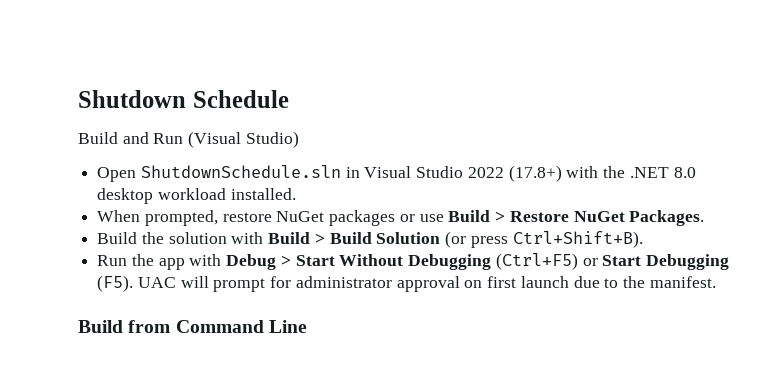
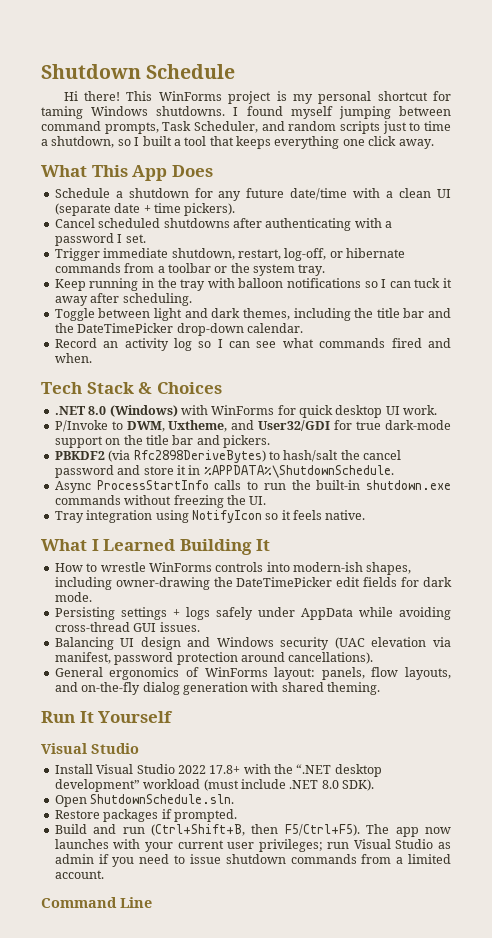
[78,131,299,148] [97,165,360,182] Build and Run (Visual Studio) // Open ShutdownSchedule.sln in -> [63,91,452,104] [41,106,451,119] [41,121,451,134] [41,136,434,149] [41,165,213,181] [54,188,452,201] [54,203,236,216] [54,218,392,231] [54,233,146,246] [54,248,405,261] [54,263,326,276] [54,278,453,291] [54,293,192,306] [54,308,451,321] [54,323,303,336] [54,338,451,351] [54,353,92,363] [41,382,222,394] [54,405,438,418] [54,420,451,432] [54,435,270,448] [54,450,401,463] [54,465,394,478] [54,480,451,493] [54,495,267,508] [54,510,366,523] [41,539,271,555] [54,562,412,575] [54,577,453,590] [54,592,92,602] [54,607,451,620] [54,622,200,632] [54,637,451,650] [54,652,374,665] [54,667,451,680] [54,682,380,695] [41,711,174,723] [41,743,139,754] [54,764,93,774] Hi there! This WinForms project is my personal shortcut for taming Windows shutdowns. I found myself jumping between command prompts, Task Scheduler, and random scripts just to time a shutdown, so I built a tool that keeps everything one click away. // What This App Does // Schedule a shutdown for any future date/time with a clean UI (separate date + time pickers). // Cancel scheduled shutdowns after authenticating with a password I set. // Trigger immediate shutdown, restart, log-off, or hibernate commands from a toolbar or the system tray. // Keep running in the tray with balloon notifications so I can tuck it away after scheduling. // Toggle between light and dark themes, including the title bar and the DateTimePicker drop-down calendar. // Record an activity log so I can see what commands fired and when. // Tech Stack & Choices // .NET 8.0 (Windows) with WinForms for quick desktop UI work. // P/Invoke to DWM, Uxtheme, and User32/GDI for true dark-mode support on the title bar and pickers. // PBKDF2 (via Rfc2898DeriveBytes) to hash/salt the cancel password and store it in %APPDATA%\ShutdownSchedule. // Async ProcessStartInfo calls to run the built-in shutdown.exe commands without freezing the UI. // Tray integration using NotifyIcon so it feels native. // What I Learned Building It // How to wrestle WinForms controls into modern-ish shapes, including owner-drawing the DateTimePicker edit fields for dark mode. // Persisting settings + logs safely under AppData while avoiding cross-thread GUI issues. // Balancing UI design and Windows security (UAC elevation via manifest, password protection around cancellations). // General ergonomics of WinForms layout: panels, flow layouts, and on-the-fly dialog generation with shared theming. // Run It Yourself // Visual Studio // Install
[508,165,562,182] (17.8+) -> [209,765,241,774] 17.8+
[629,167,696,178] [97,188,296,204] [97,210,705,226] [97,231,643,248] [97,253,729,270] [97,275,716,292] [78,320,171,333] .NET 8.0 desktop workload installed. // When prompted, restore NuGet packages or use Build > Restore NuGet Packages. // Build the solution with Build > Build Solution (or press Ctrl+Shift+B). // Run the app with Debug > Start Without Debugging (Ctrl+F5) or Start Debugging (F5). UAC will prompt for administrator approval on first launch due to the manifest. // Build from -> [296,764,382,777] [54,779,374,792] [54,794,235,807] [54,809,237,822] [54,824,451,837] [54,839,451,852] [54,854,451,867] [54,870,104,879] “.NET desktop development” workload (must include .NET 8.0 SDK). // Open ShutdownSchedule.sln. // Restore packages if prompted. // Build and run (Ctrl+Shift+B, then F5/Ctrl+F5). The app now launches with your current user privileges; run Visual Studio as admin if you need to issue shutdown commands from a limited account. //

